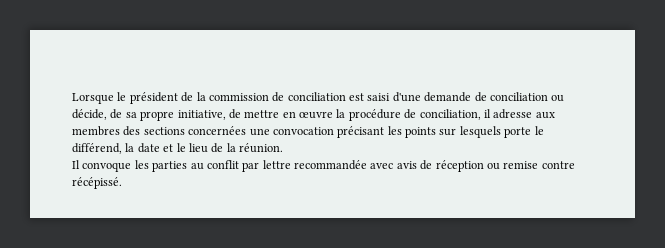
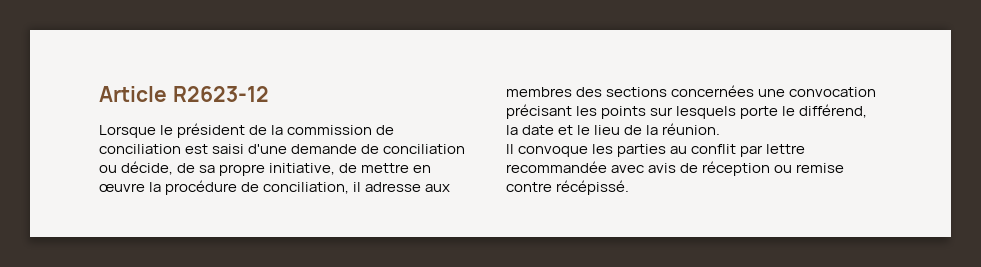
(72, 98) none -> [99,86,269,102] Article R2623-12 //

